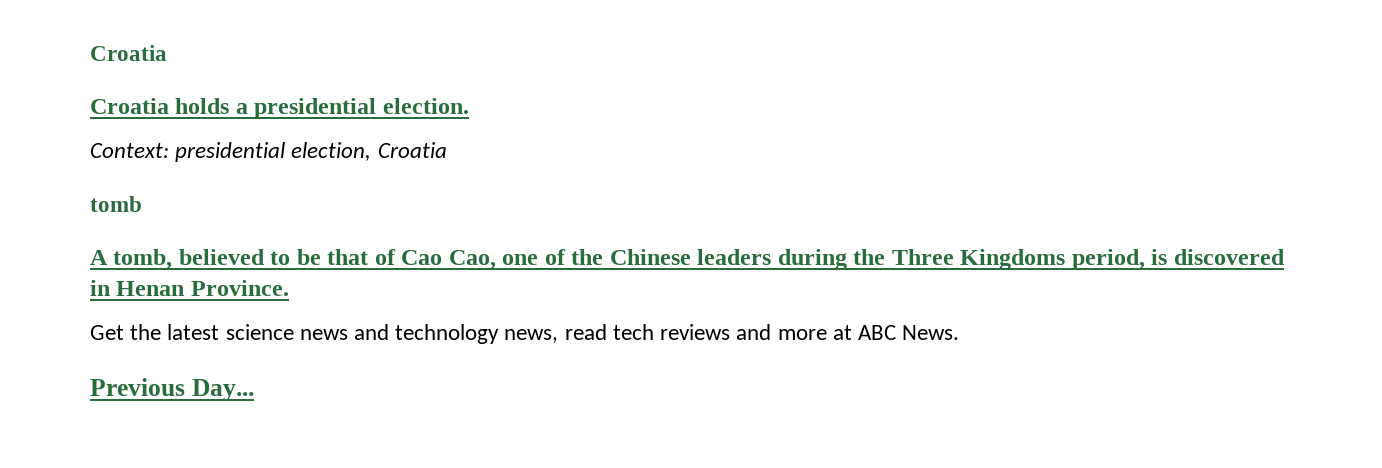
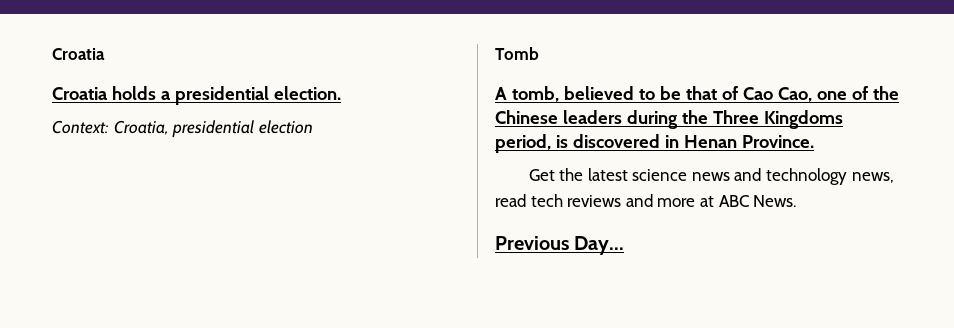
[175,142,447,162] [90,196,142,212] presidential election, Croatia // tomb -> [113,120,313,138] [495,47,539,60] Croatia, presidential election // Tomb

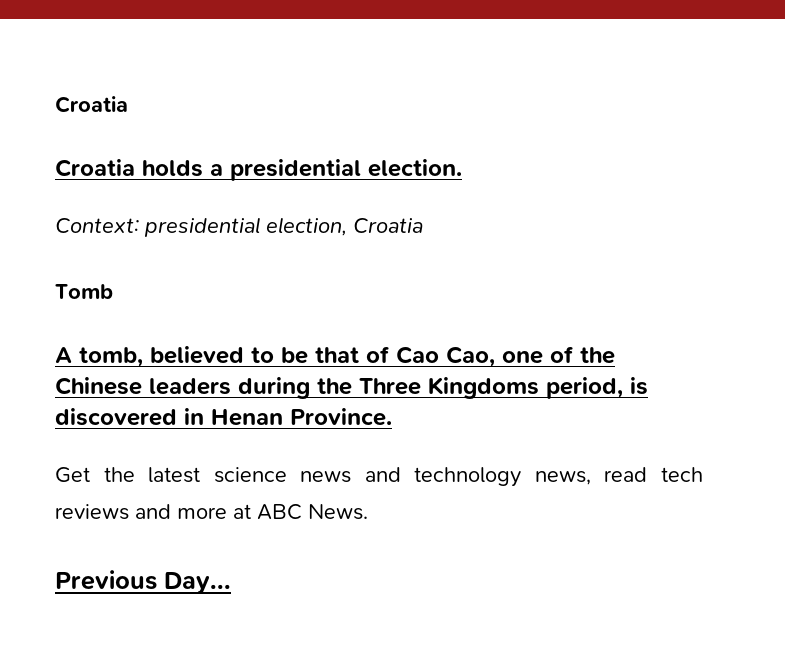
[113,120,313,138] Croatia, presidential election -> [144,217,423,237] presidential election, Croatia

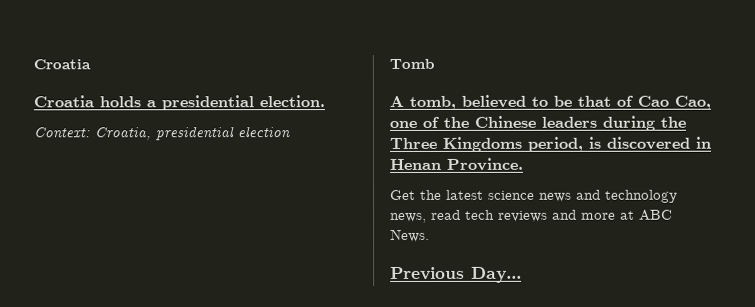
[144,217,423,237] presidential election, Croatia -> [94,126,290,141] Croatia, presidential election

